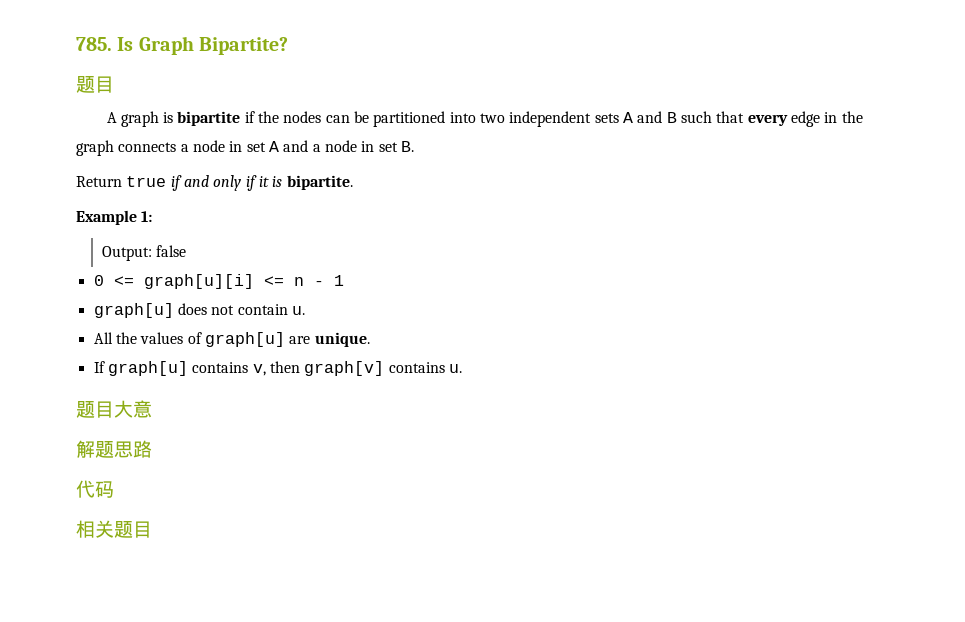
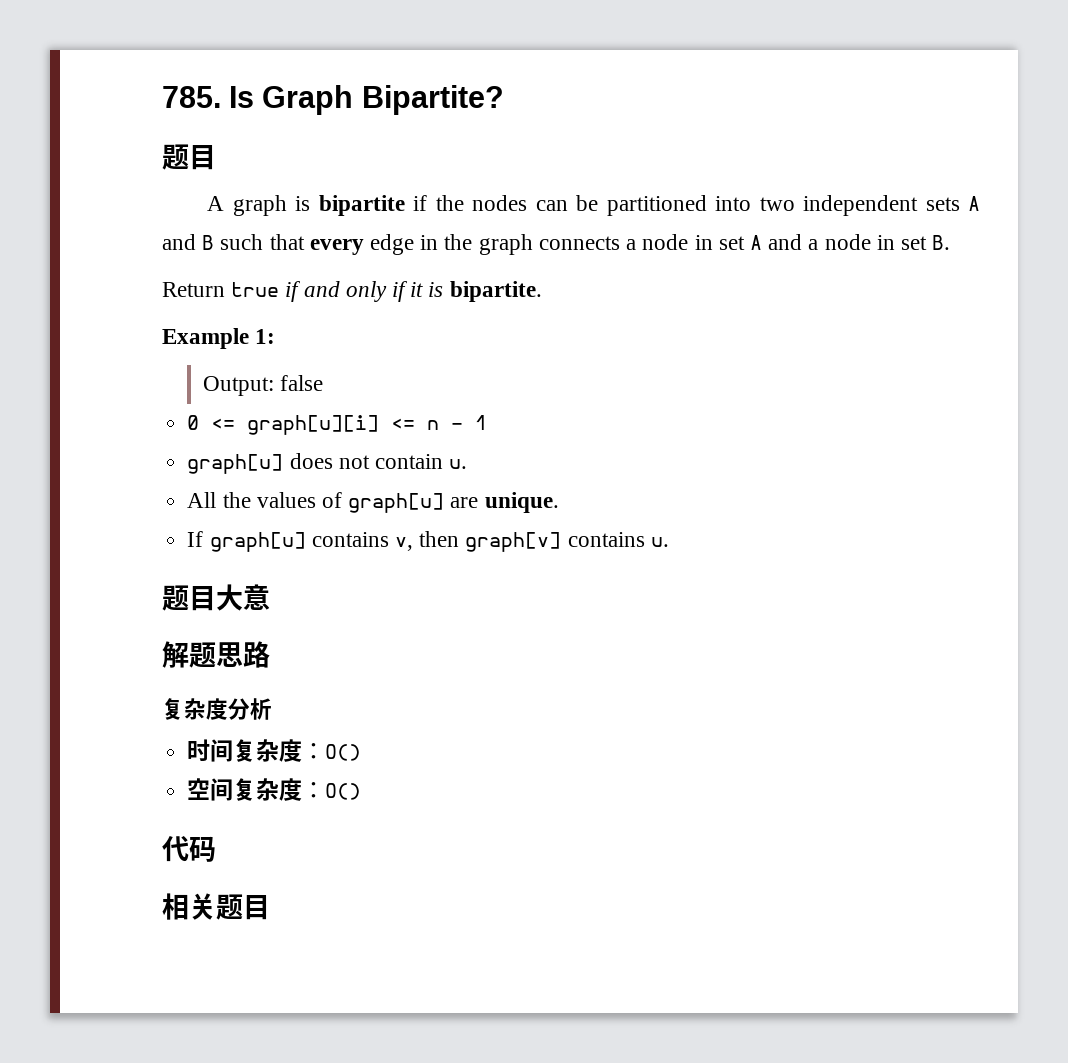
(152, 449) none -> [162,698,272,720] [187,739,362,762] [187,778,362,801] // 复杂度分析 // 时间复杂度：O() // 空间复杂度：O()

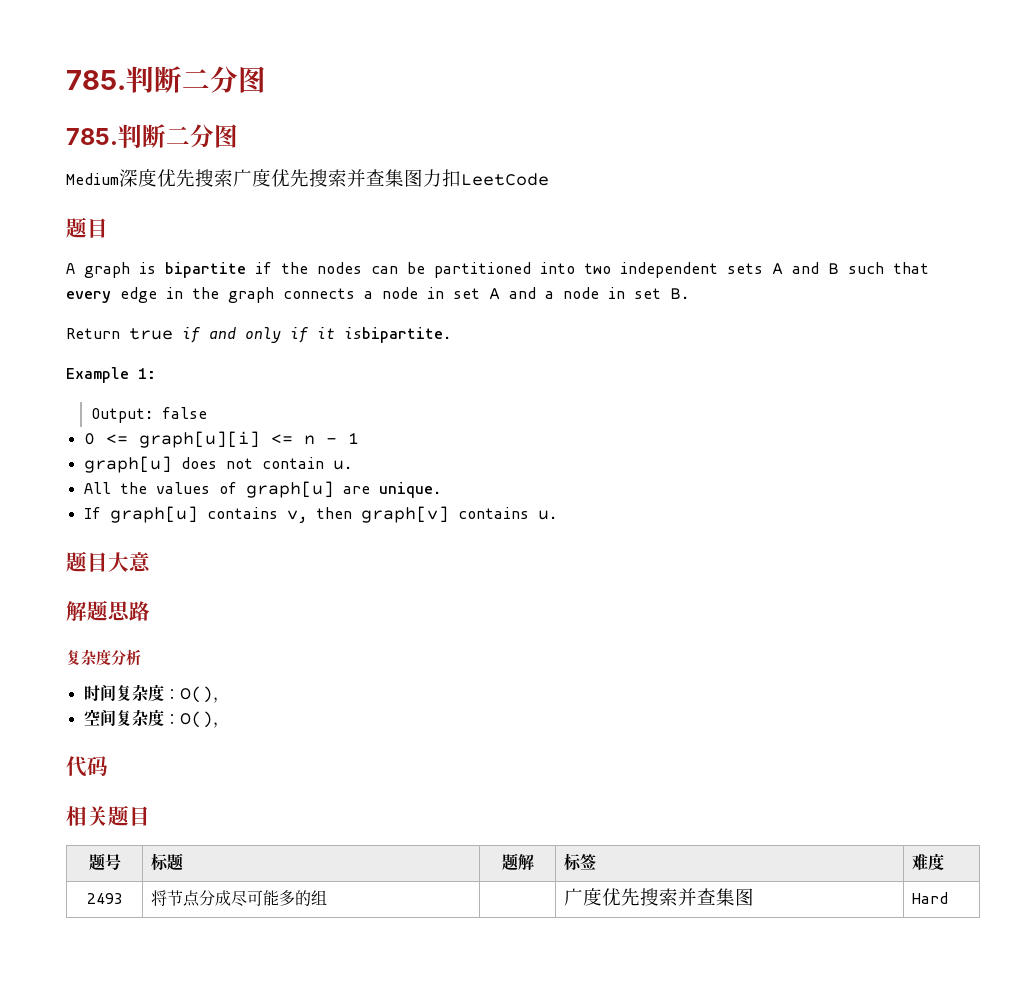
[162,85,504,115] 785. Is Graph Bipartite? -> [66,66,266,93] [66,124,238,149] [66,169,549,187] 785.判断二分图 // 785.判断二分图 // Medium深度优先搜索广度优先搜索并查集图力扣LeetCode
[428,281,542,302] is bipartite. -> [344,327,451,343] isbipartite.
(362, 752) none -> [212,697,229,703] ，
(362, 791) none -> [212,722,229,728] ，
(270, 907) none -> [88,853,121,870] [151,853,184,870] [501,853,534,870] [564,853,597,870] [912,853,945,871] [86,893,123,904] [151,890,328,907] [564,888,755,906] [912,892,949,904] // 题号 | 标题 | 题解 | 标签 | 难度 // 2493 | 将节点分成尽可能多的组 | | 广度优先搜索并查集图 | Hard

